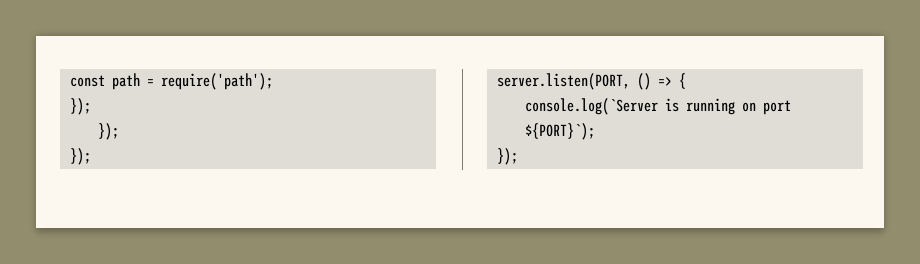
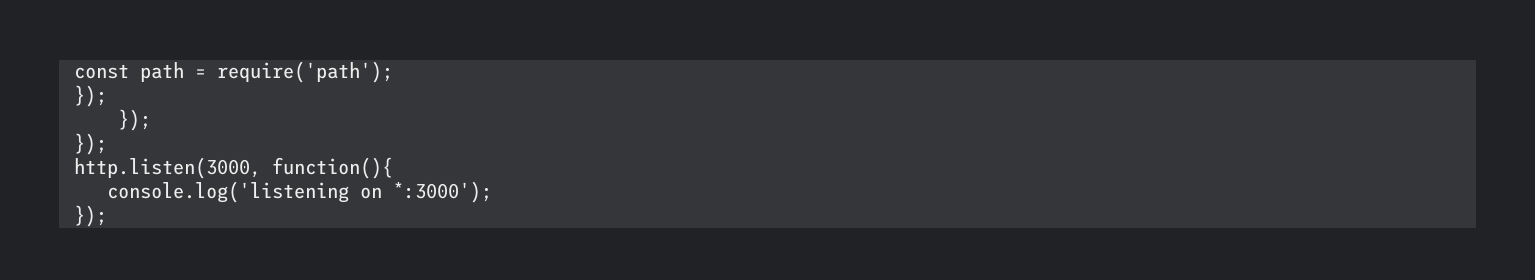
[497,73,687,90] [525,98,792,115] [525,123,596,140] server.listen(PORT, () => { // console.log(`Server is running on port ${PORT}`); -> [73,157,393,179] [106,181,492,203] http.listen(3000, function(){ // console.log('listening on *:3000');

